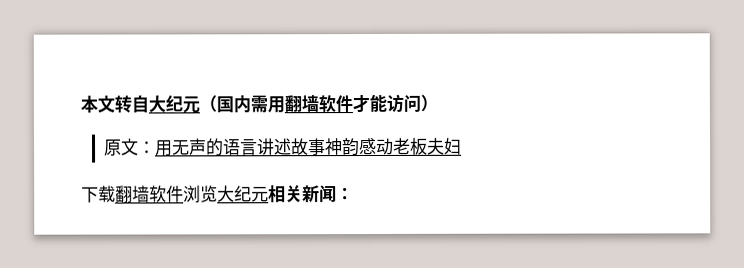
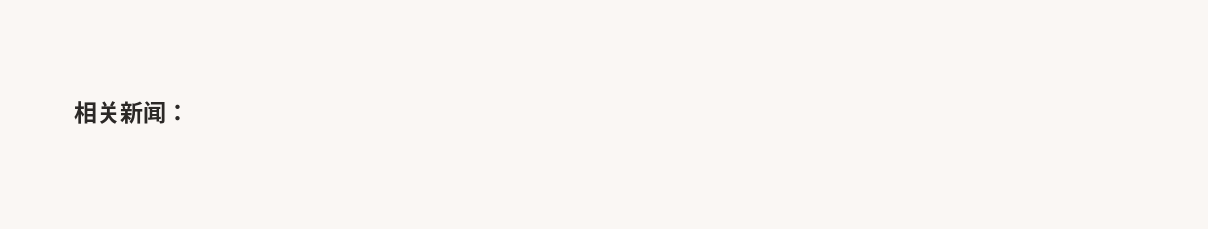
[80,93,438,114] [103,137,462,157] [81,185,269,203] 本文转自大纪元（国内需用翻墙软件才能访问） // 原文：用无声的语言讲述故事神韵感动老板夫妇 // 下载翻墙软件浏览大纪元 -> (74, 112) none

